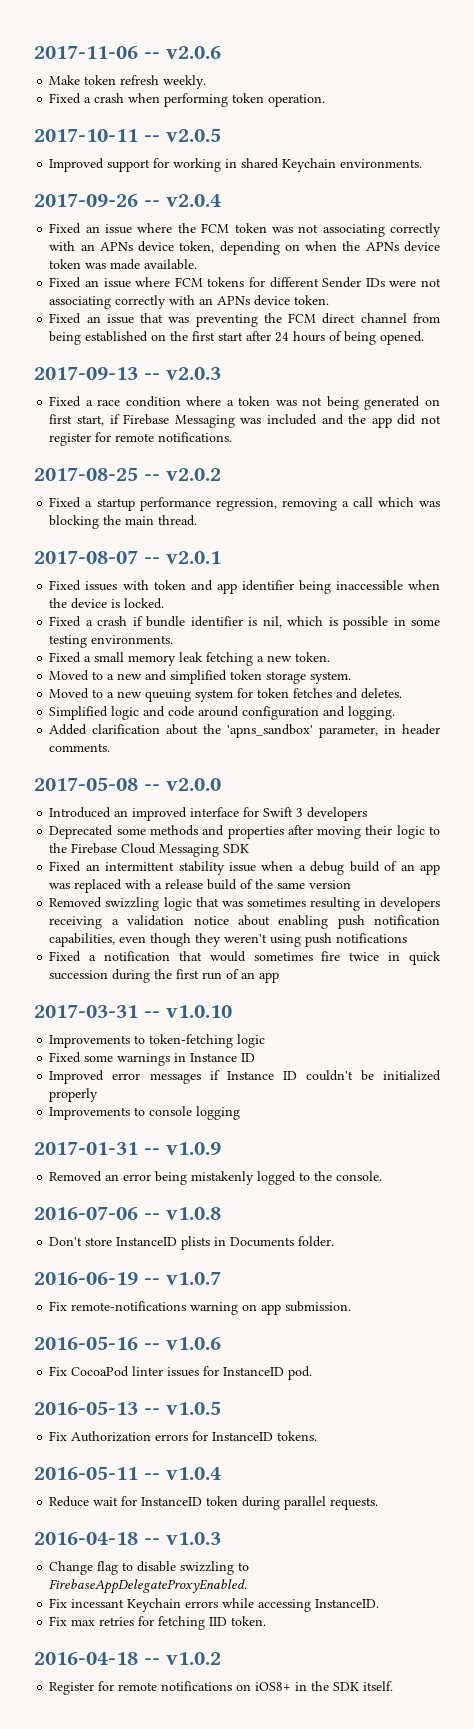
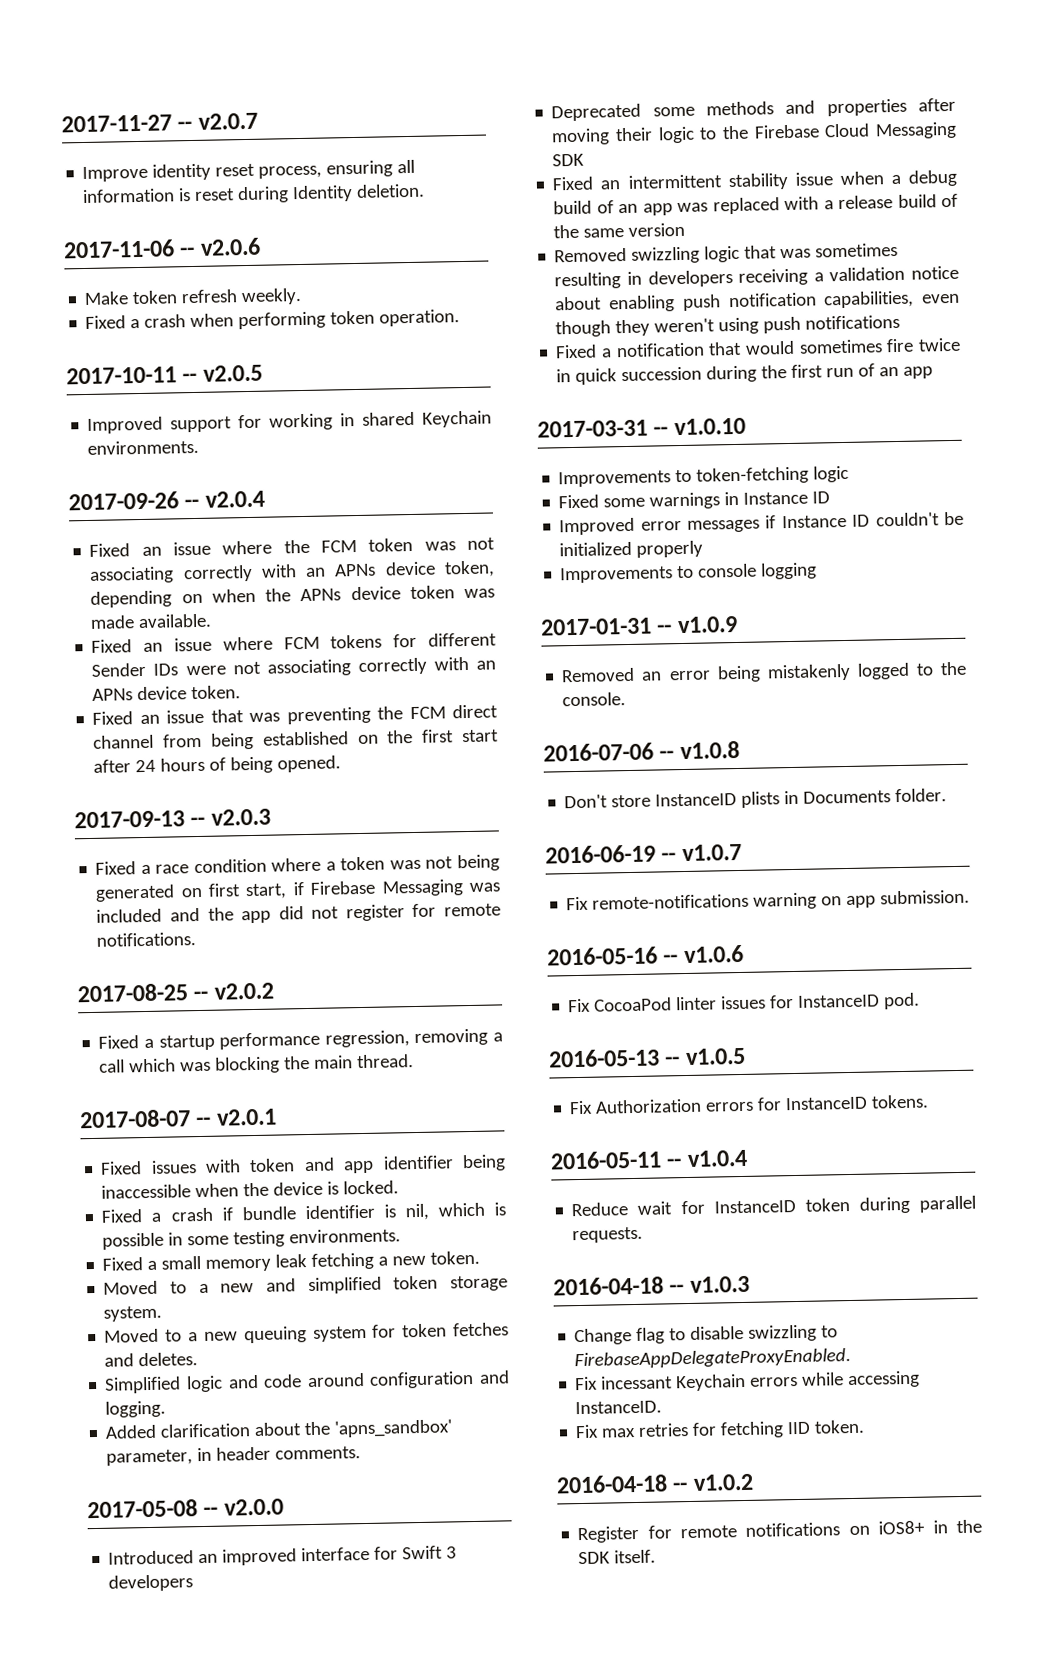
(34, 52) none -> [61,112,258,133] [82,159,416,183] [82,183,426,204] 2017-11-27 -- v2.0.7 // Improve identity reset process, ensuring all information is reset during Identity deletion. //

